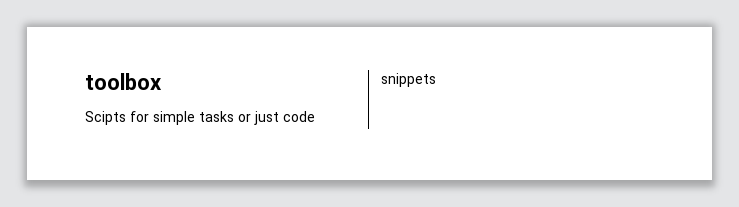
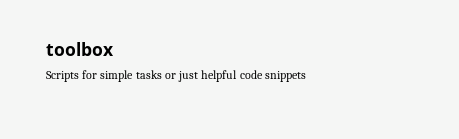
[85,111,126,125] Scipts -> [46,71,79,82] Scripts
(279, 118) none -> [201,70,238,82] helpful

